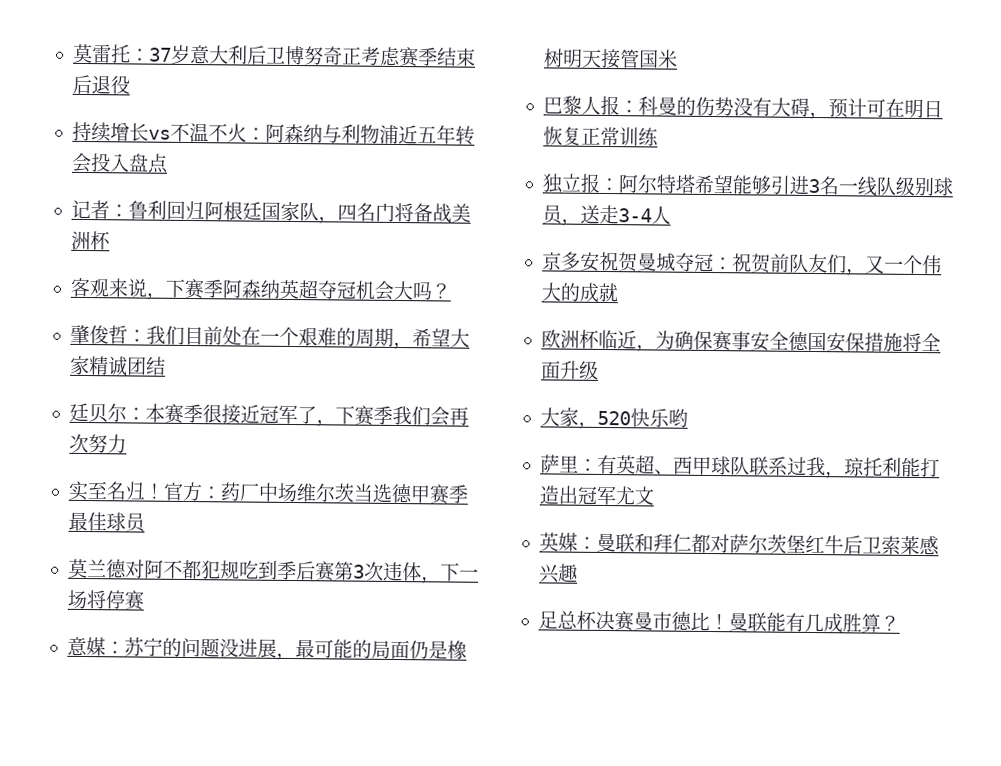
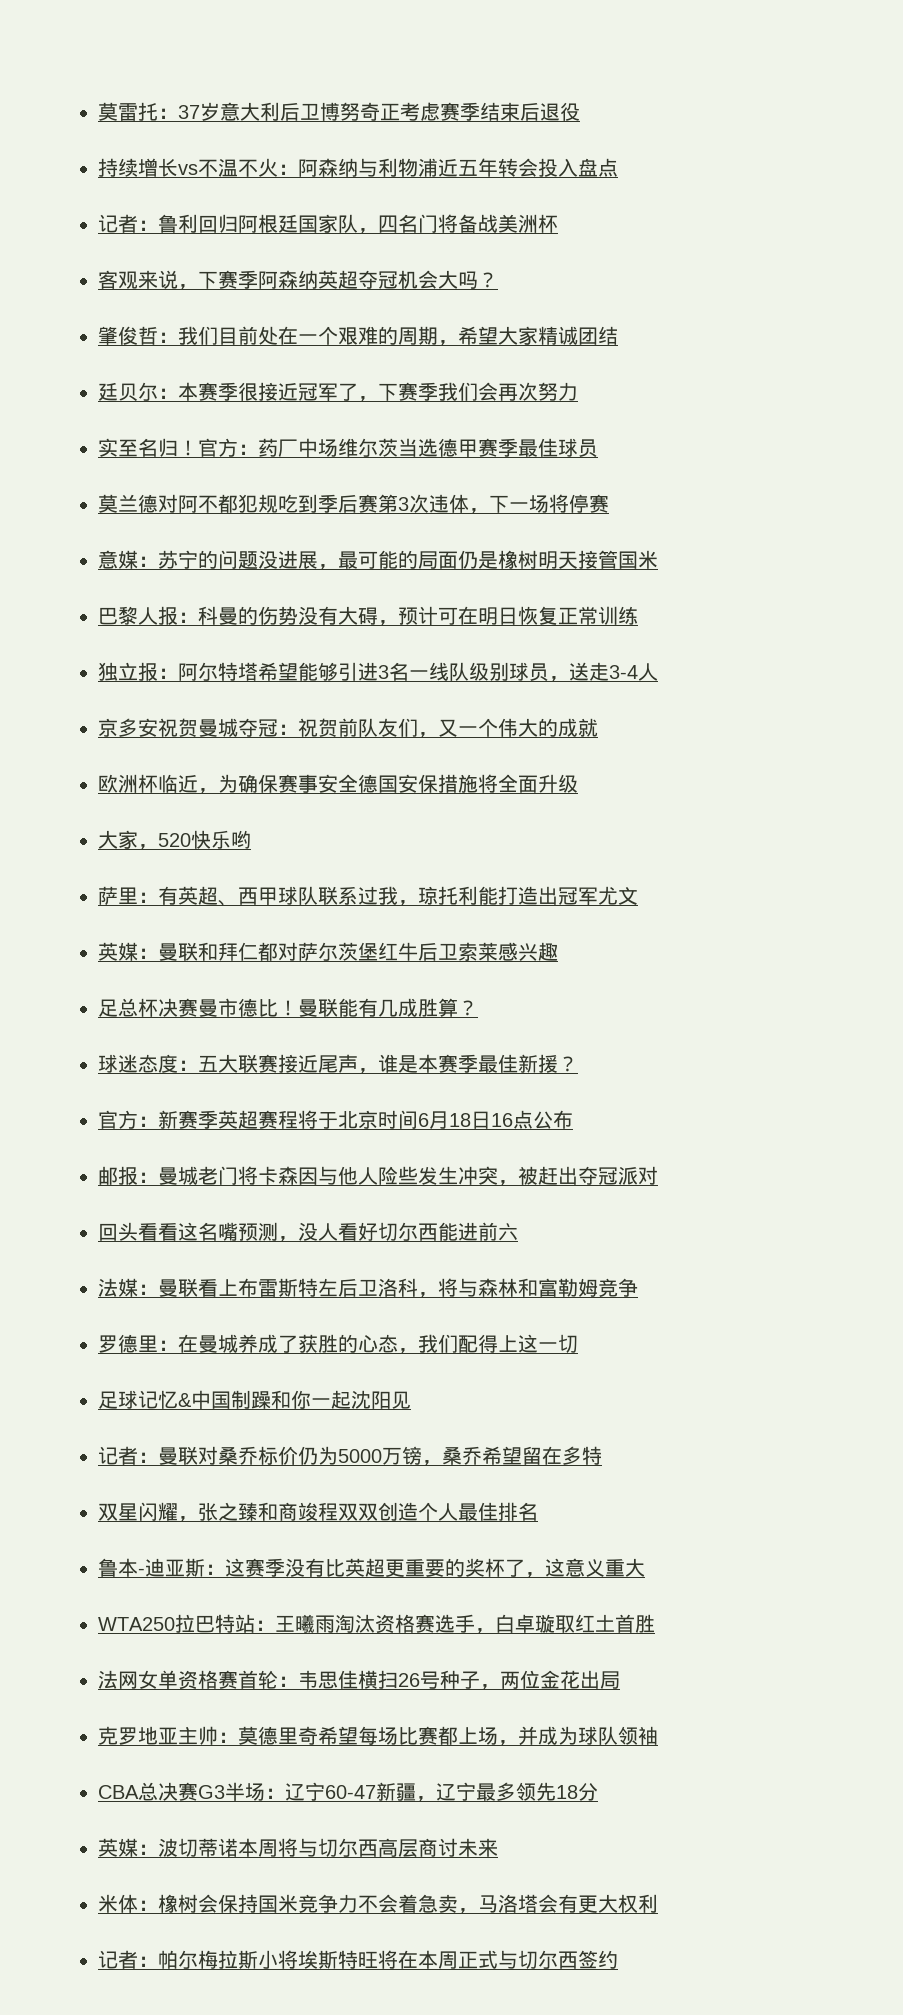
(900, 623) none -> [98,1054,578,1074] [98,1110,573,1129] [98,1166,658,1186] [98,1222,518,1242] [98,1278,638,1298] [98,1334,578,1354] [98,1390,411,1409] [98,1446,602,1466] [98,1502,538,1522] [98,1558,645,1578] [98,1614,655,1634] [98,1670,620,1690] [98,1726,658,1746] [98,1782,598,1802] [98,1838,498,1858] [98,1894,658,1914] [98,1950,618,1969] // 球迷态度：五大联赛接近尾声，谁是本赛季最佳新援？ // 官方：新赛季英超赛程将于北京时间6月18日16点公布 // 邮报：曼城老门将卡森因与他人险些发生冲突，被赶出夺冠派对 // 回头看看这名嘴预测，没人看好切尔西能进前六 // 法媒：曼联看上布雷斯特左后卫洛科，将与森林和富勒姆竞争 // 罗德里：在曼城养成了获胜的心态，我们配得上这一切 // 足球记忆&中国制躁和你一起沈阳见 // 记者：曼联对桑乔标价仍为5000万镑，桑乔希望留在多特 // 双星闪耀，张之臻和商竣程双双创造个人最佳排名 // 鲁本-迪亚斯：这赛季没有比英超更重要的奖杯了，这意义重大 // WTA250拉巴特站：王曦雨淘汰资格赛选手，白卓璇取红土首胜 // 法网女单资格赛首轮：韦思佳横扫26号种子，两位金花出局 // 克罗地亚主帅：莫德里奇希望每场比赛都上场，并成为球队领袖 // CBA总决赛G3半场：辽宁60-47新疆，辽宁最多领先18分 // 英媒：波切蒂诺本周将与切尔西高层商讨未来 // 米体：橡树会保持国米竞争力不会着急卖，马洛塔会有更大权利 // 记者：帕尔梅拉斯小将埃斯特旺将在本周正式与切尔西签约

